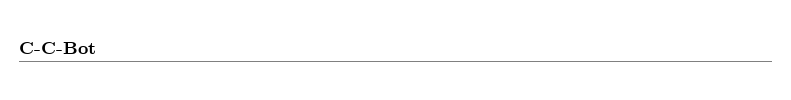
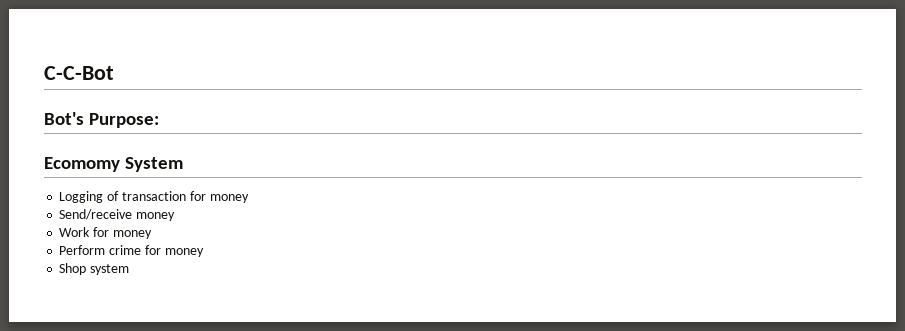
(96, 48) none -> [44,112,160,128] [44,157,184,172] [59,191,249,203] [59,209,176,221] [59,227,152,239] [59,245,204,257] [59,263,130,275] // Bot's Purpose: // Ecomomy System // Logging of transaction for money // Send/receive money // Work for money // Perform crime for money // Shop system

